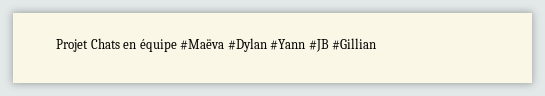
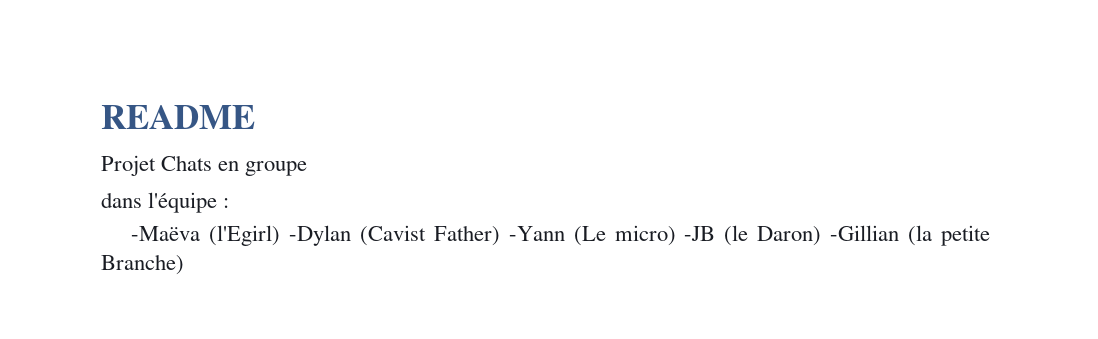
(56, 45) none -> [101,105,255,129] README //
[139,38,377,52] équipe #Maëva #Dylan #Yann #JB #Gillian -> [245,161,308,176] [101,192,230,213] [131,225,990,246] [101,254,184,275] groupe // dans l'équipe : // -Maëva (l'Egirl) -Dylan (Cavist Father) -Yann (Le micro) -JB (le Daron) -Gillian (la petite Branche)

